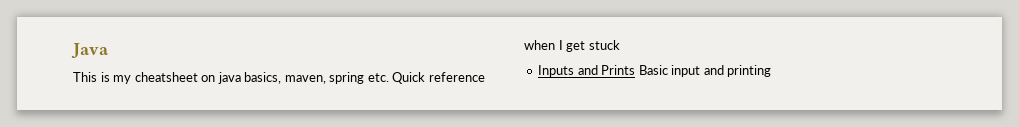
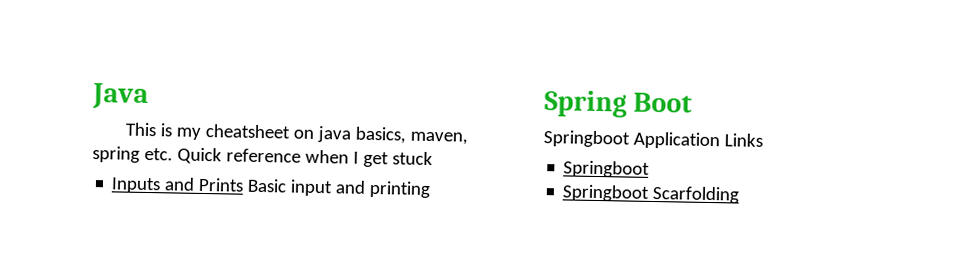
(772, 71) none -> [544,90,694,118] [543,130,763,150] [563,160,651,178] [562,184,740,204] // Spring Boot // Springboot Application Links // Springboot // Springboot Scarfolding

